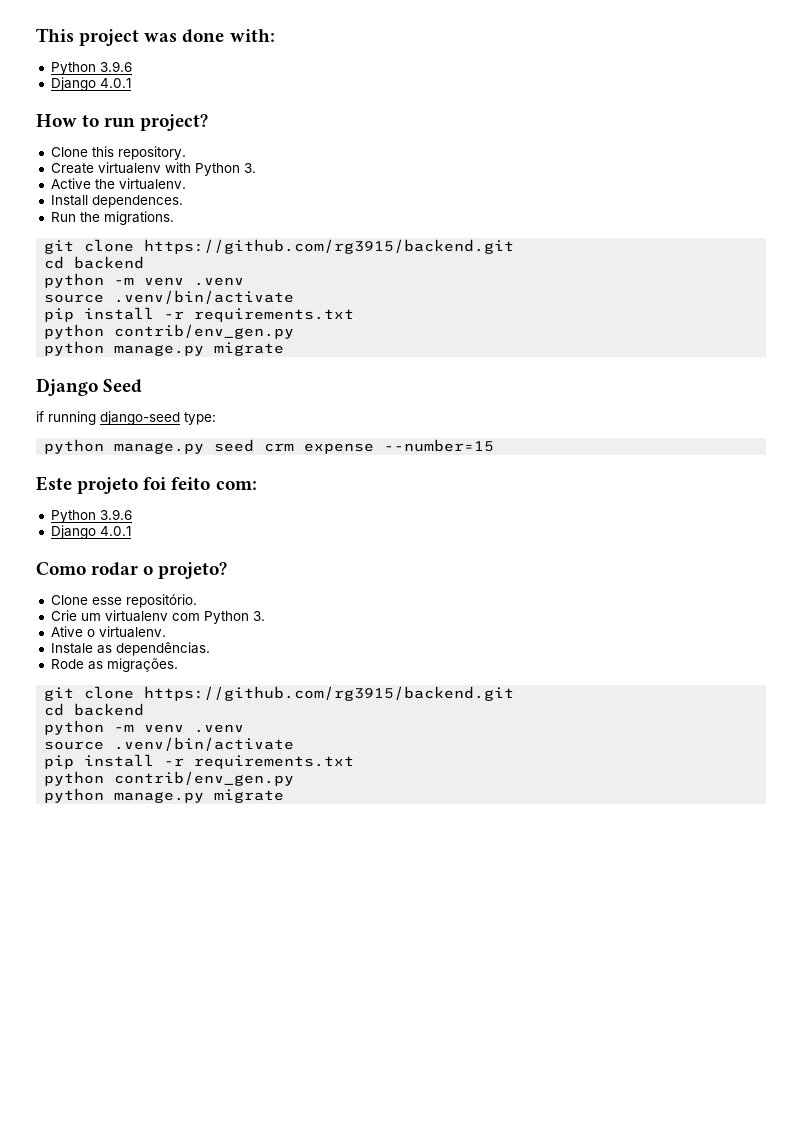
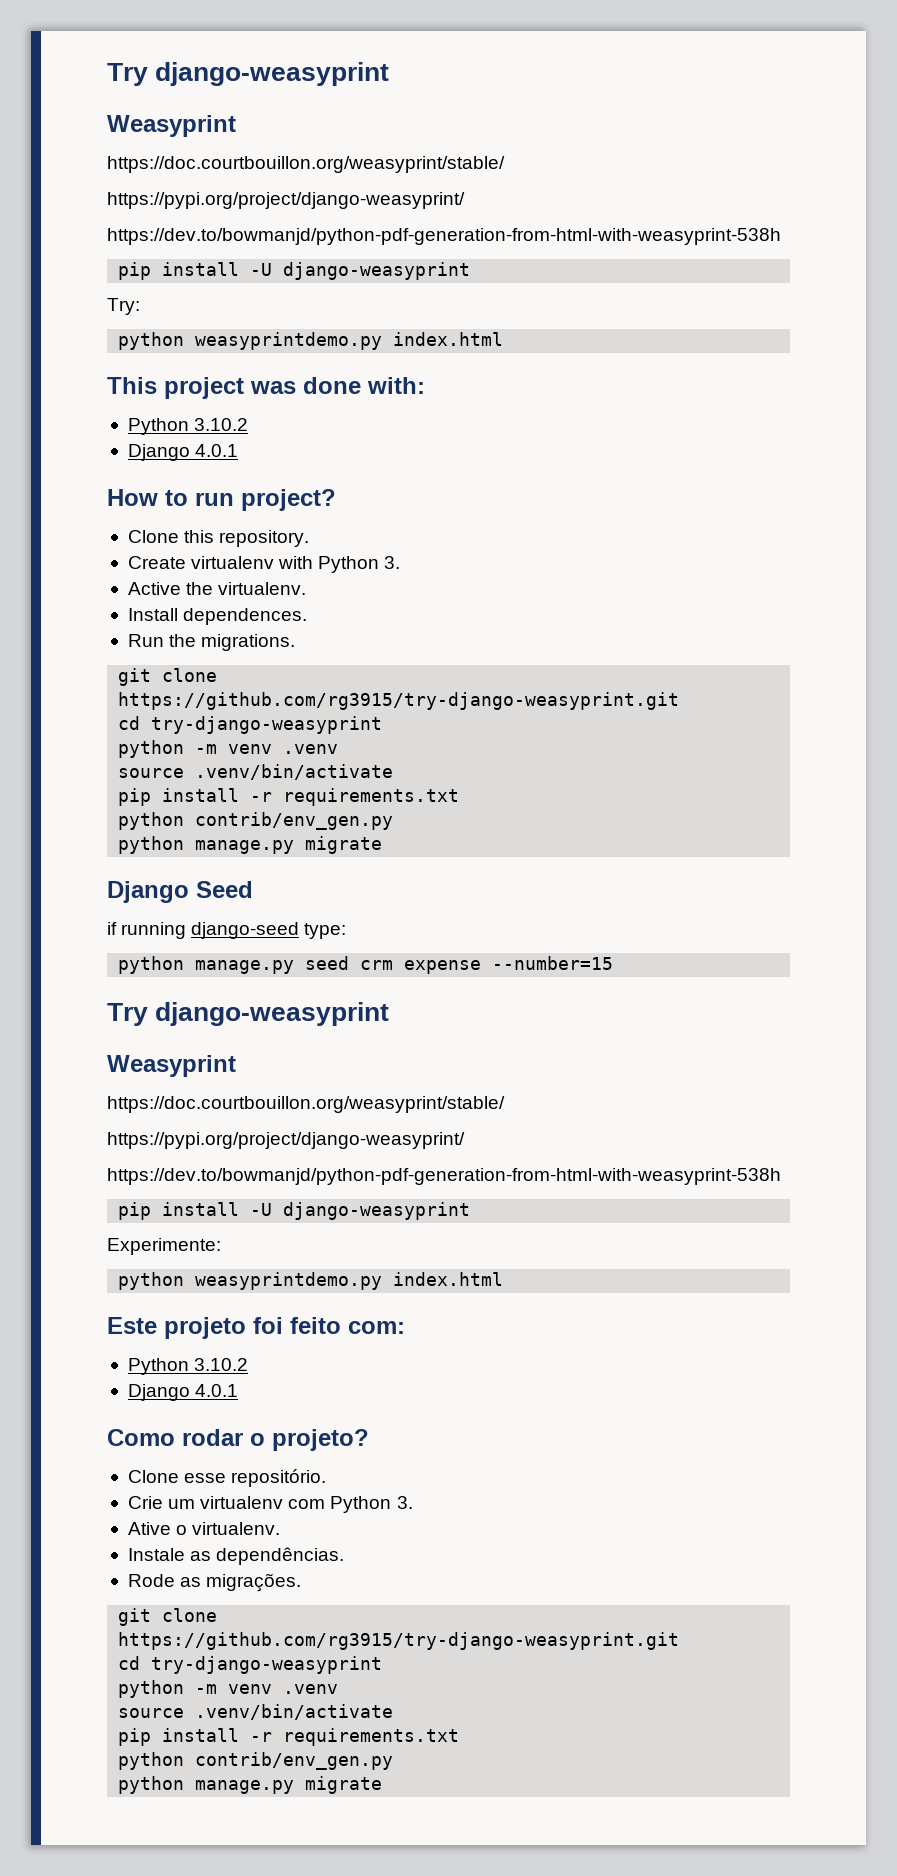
(36, 35) none -> [107,62,390,86] [107,115,236,137] [107,156,505,173] [107,192,465,209] [107,228,781,245] [118,262,471,280] [107,298,140,315] [118,332,504,350] Try django-weasyprint // Weasyprint // https://doc.courtbouillon.org/weasyprint/stable/ // https://pypi.org/project/django-weasyprint/ // https://dev.to/bowmanjd/python-pdf-generation-from-html-with-weasyprint-538h // pip install -U django-weasyprint // Try: // python weasyprintdemo.py index.html //
[99,61,132,72] 3.9.6 -> [194,418,249,431] 3.10.2
[144,239,515,254] [44,256,145,269] https://github.com/rg3915/backend.git // cd backend -> [118,692,680,710] [118,716,383,734] https://github.com/rg3915/try-django-weasyprint.git // cd try-django-weasyprint
(495, 445) none -> [107,1002,390,1026] [107,1055,236,1077] [107,1096,505,1113] [107,1132,465,1149] [107,1168,781,1185] [118,1202,471,1220] [107,1238,221,1255] [118,1272,504,1290] // Try django-weasyprint // Weasyprint // https://doc.courtbouillon.org/weasyprint/stable/ // https://pypi.org/project/django-weasyprint/ // https://dev.to/bowmanjd/python-pdf-generation-from-html-with-weasyprint-538h // pip install -U django-weasyprint // Experimente: // python weasyprintdemo.py index.html
[99,509,132,520] 3.9.6 -> [194,1358,249,1371] 3.10.2
[144,686,515,701] [44,703,145,716] https://github.com/rg3915/backend.git // cd backend -> [118,1632,680,1650] [118,1656,383,1674] https://github.com/rg3915/try-django-weasyprint.git // cd try-django-weasyprint

